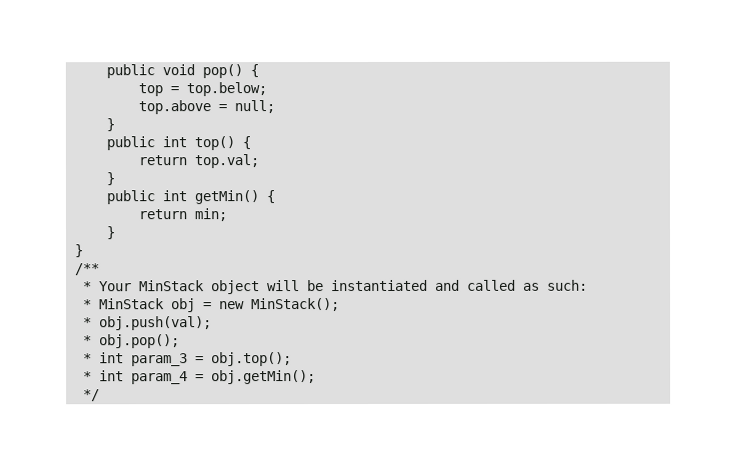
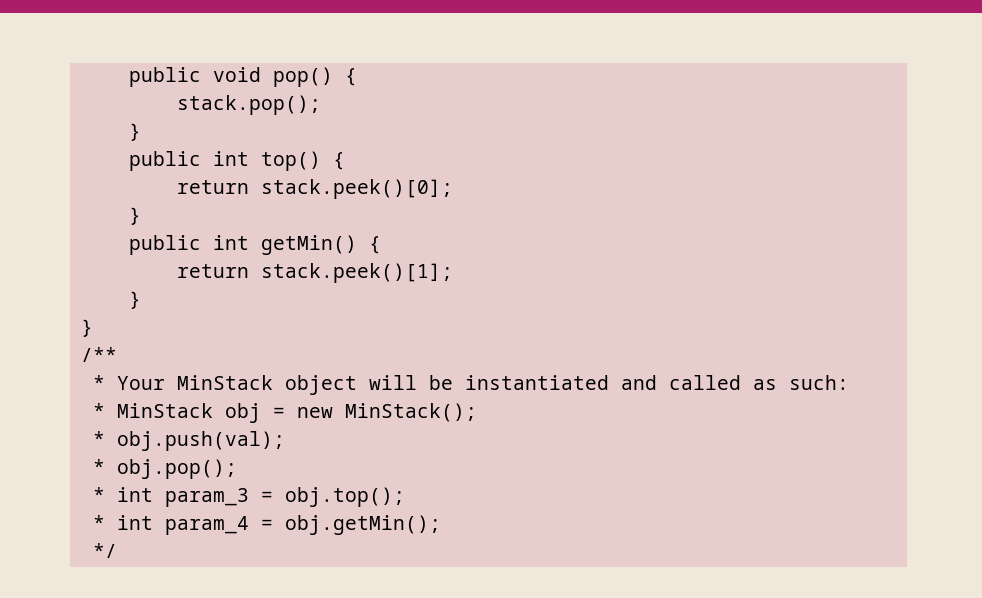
[137,82,267,97] [137,100,275,115] top = top.below; // top.above = null; -> [177,95,322,115] stack.pop();
[193,154,259,169] top.val; -> [261,179,454,199] stack.peek()[0];
[193,208,227,222] min; -> [261,263,454,283] stack.peek()[1];

